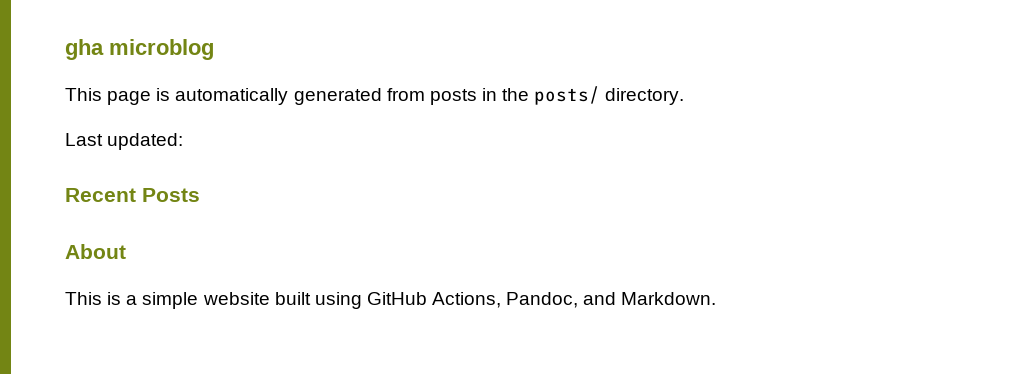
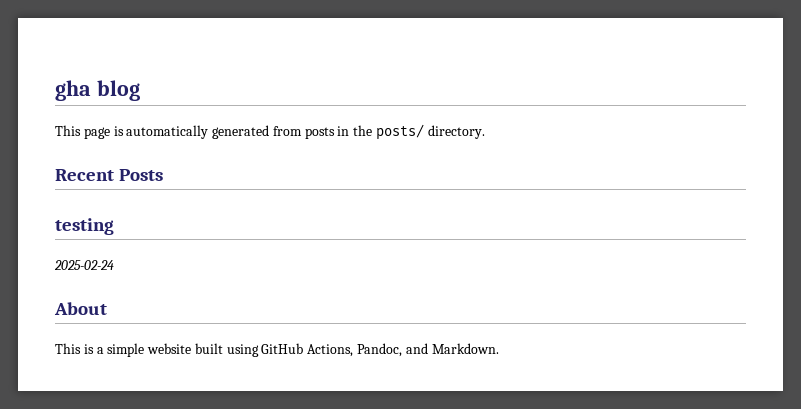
[109,39,214,60] microblog -> [96,80,140,101] blog
[65,133,184,150] // Last updated: -> (485, 132) none
(200, 195) none -> [55,218,114,235] [54,260,114,270] // testing // 2025-02-24

